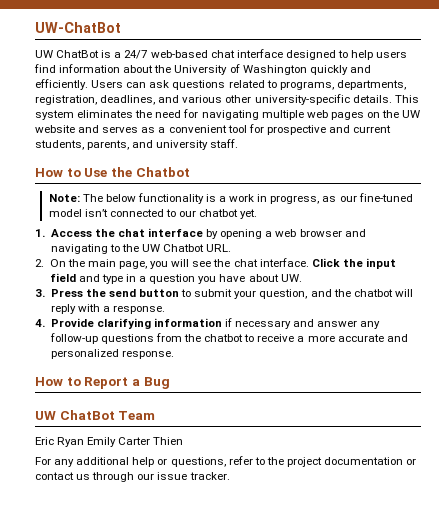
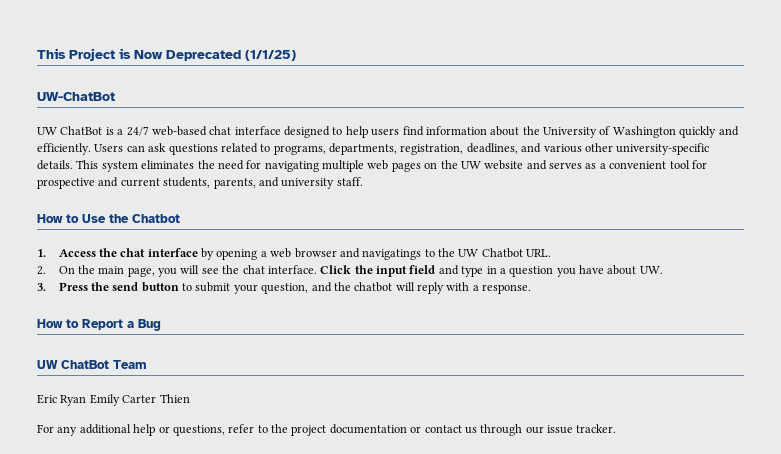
(35, 27) none -> [37,48,296,61] This Project is Now Deprecated (1/1/25) //
[48,193,413,204] [48,209,258,219] // Note: The below functionality is a work in progress, as our fine-tuned model isn’t connected to our chatbot yet. -> (180, 218) none
[50,244,108,254] navigating -> [362,249,422,260] navigatings
[35,318,381,329] [49,333,408,344] [50,349,174,359] // 4. Provide clarifying information if necessary and answer any follow-up questions from the chatbot to receive a more accurate and personalized response. -> (532, 289) none

